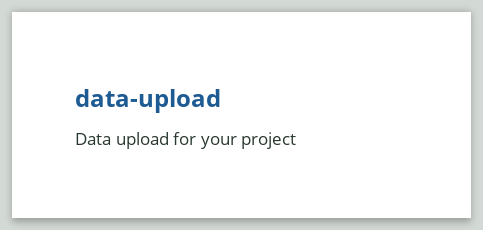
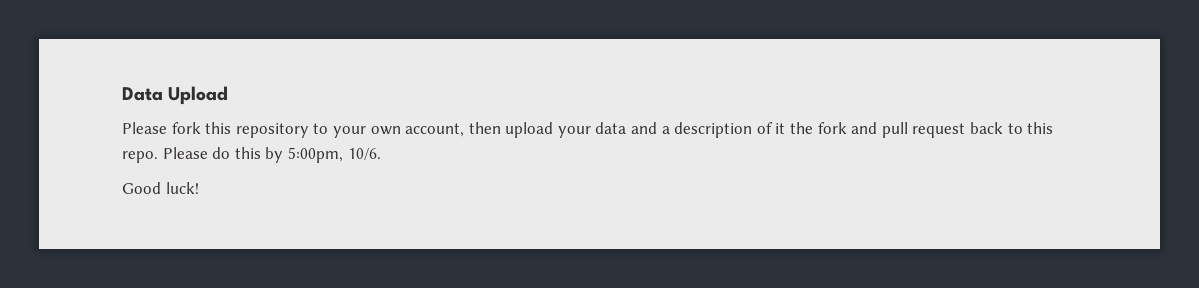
[75,89,221,113] [75,132,297,149] data-upload // Data upload for your project -> [122,86,229,105] [122,122,1054,138] [122,147,381,163] [122,182,199,194] Data Upload // Please fork this repository to your own account, then upload your data and a description of it the fork and pull request back to this repo. Please do this by 5:00pm, 10/6. // Good luck!

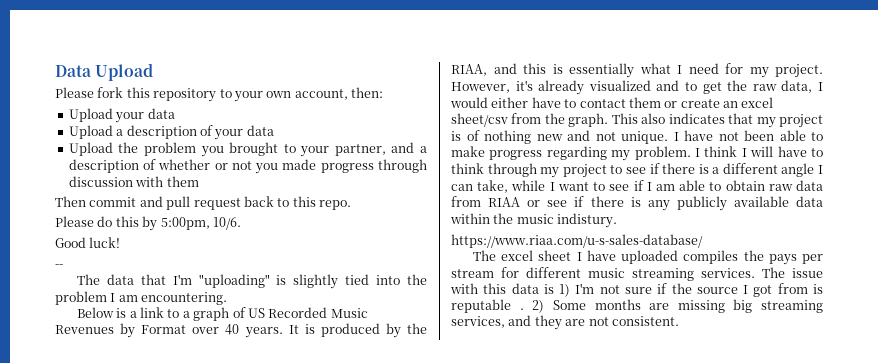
[468,122,847,138] then upload your data and a description of it the fork -> [351,87,383,98] [68,108,175,123] [68,125,274,140] [68,142,427,157] [68,159,427,174] [68,176,199,187] [55,196,137,207] then: // Upload your data // Upload a description of your data // Upload the problem you brought to your partner, and a description of whether or not you made progress through discussion with them // Then commit
(158, 157) none -> (351, 205) //
(199, 188) none -> [55,264,63,268] [76,274,428,289] [55,291,228,305] [76,307,368,321] [55,323,427,338] [451,63,823,78] [451,80,823,95] [450,97,774,108] [451,113,823,128] [451,130,823,144] [451,146,823,161] [451,163,823,178] [451,180,823,193] [451,196,823,211] [450,213,618,228] [451,234,703,248] [472,250,823,265] [451,267,823,281] [450,283,823,297] [451,299,823,313] [451,315,679,330] // -- // The data that I'm "uploading" is slightly tied into the problem I am encountering. // Below is a link to a graph of US Recorded Music Revenues by Format over 40 years. It is produced by the RIAA, and this is essentially what I need for my project. However, it's already visualized and to get the raw data, I would either have to contact them or create an excel sheet/csv from the graph. This also indicates that my project is of nothing new and not unique. I have not been able to make progress regarding my problem. I think I will have to think through my project to see if there is a different angle I can take, while I want to see if I am able to obtain raw data from RIAA or see if there is any publicly available data within the music indistury. // https://www.riaa.com/u-s-sales-database/ // The excel sheet I have uploaded compiles the pays per stream for different music streaming services. The issue with this data is 1) I'm not sure if the source I got from is reputable . 2) Some months are missing big streaming services, and they are not consistent.

